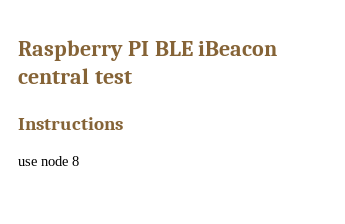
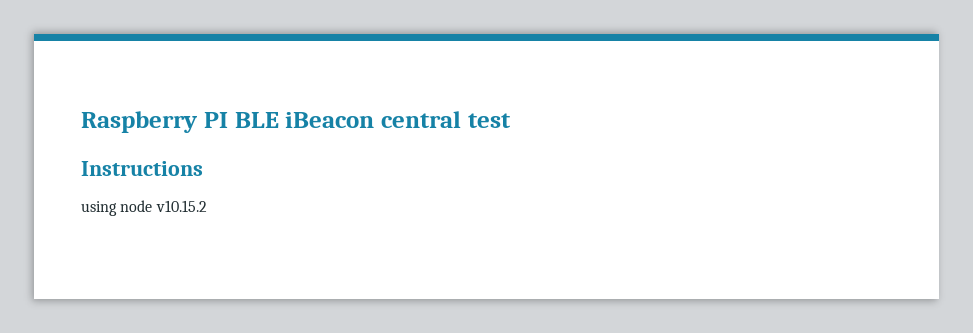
[18,156,79,166] use node 8 -> [81,200,207,216] using node v10.15.2

